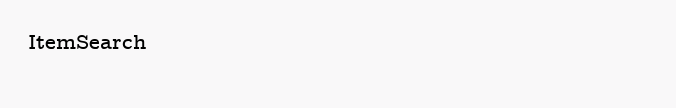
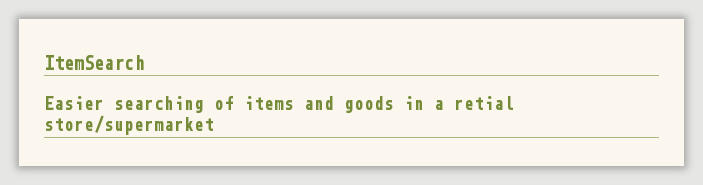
(147, 42) none -> [44,96,514,113] [44,115,214,135] // Easier searching of items and goods in a retial store/supermarket

